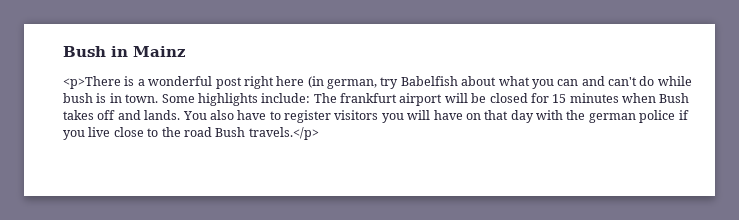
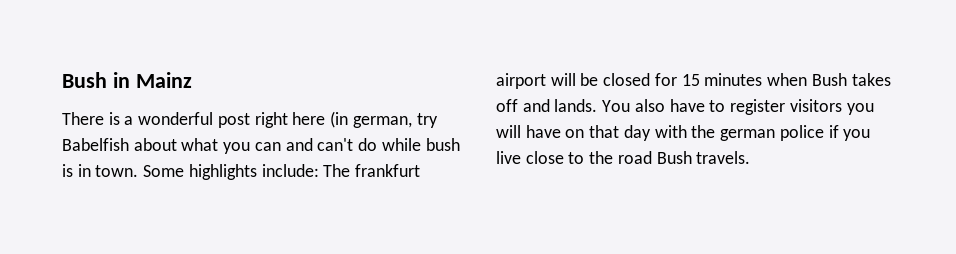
[63,76,121,89] <p>There -> [62,112,104,125] There
[248,127,319,140] travels.</p> -> [696,151,751,164] travels.

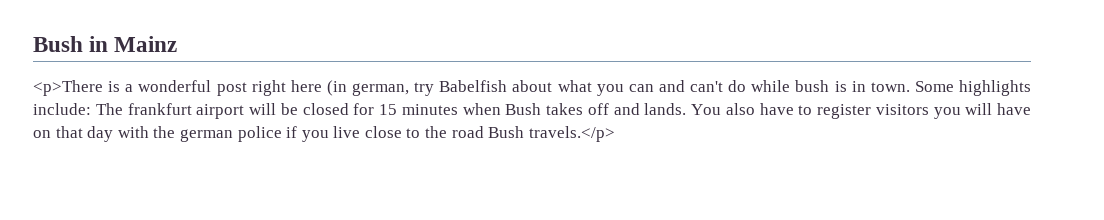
[62,112,104,125] There -> [33,80,103,96] <p>There
[696,151,751,164] travels. -> [528,126,615,142] travels.</p>

